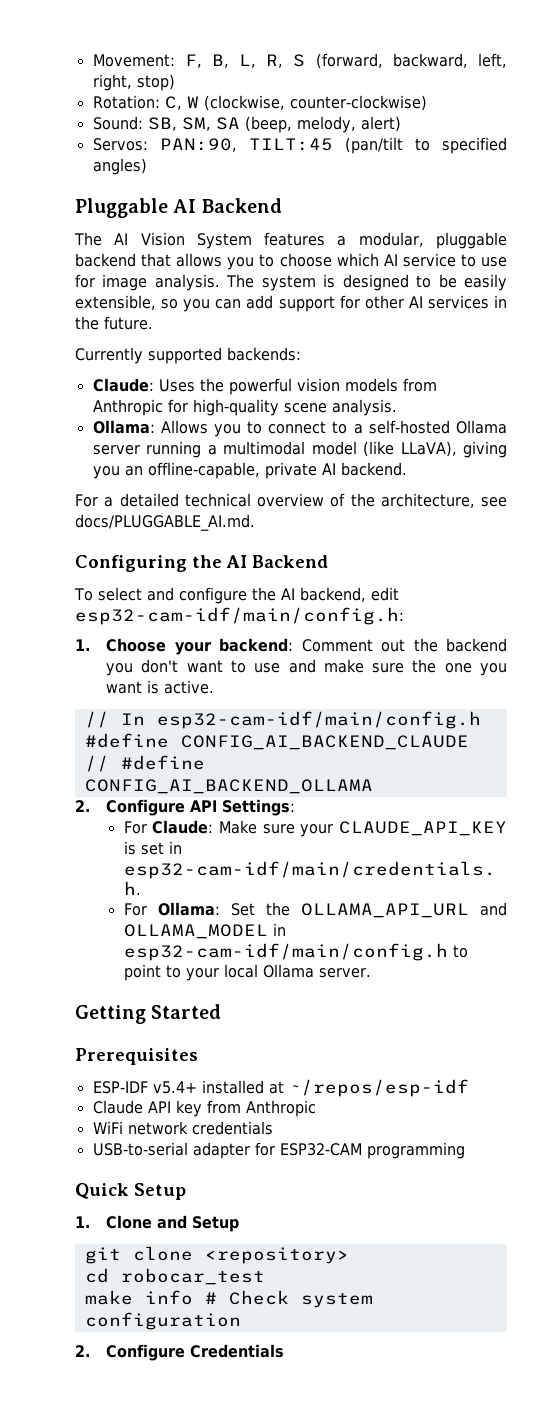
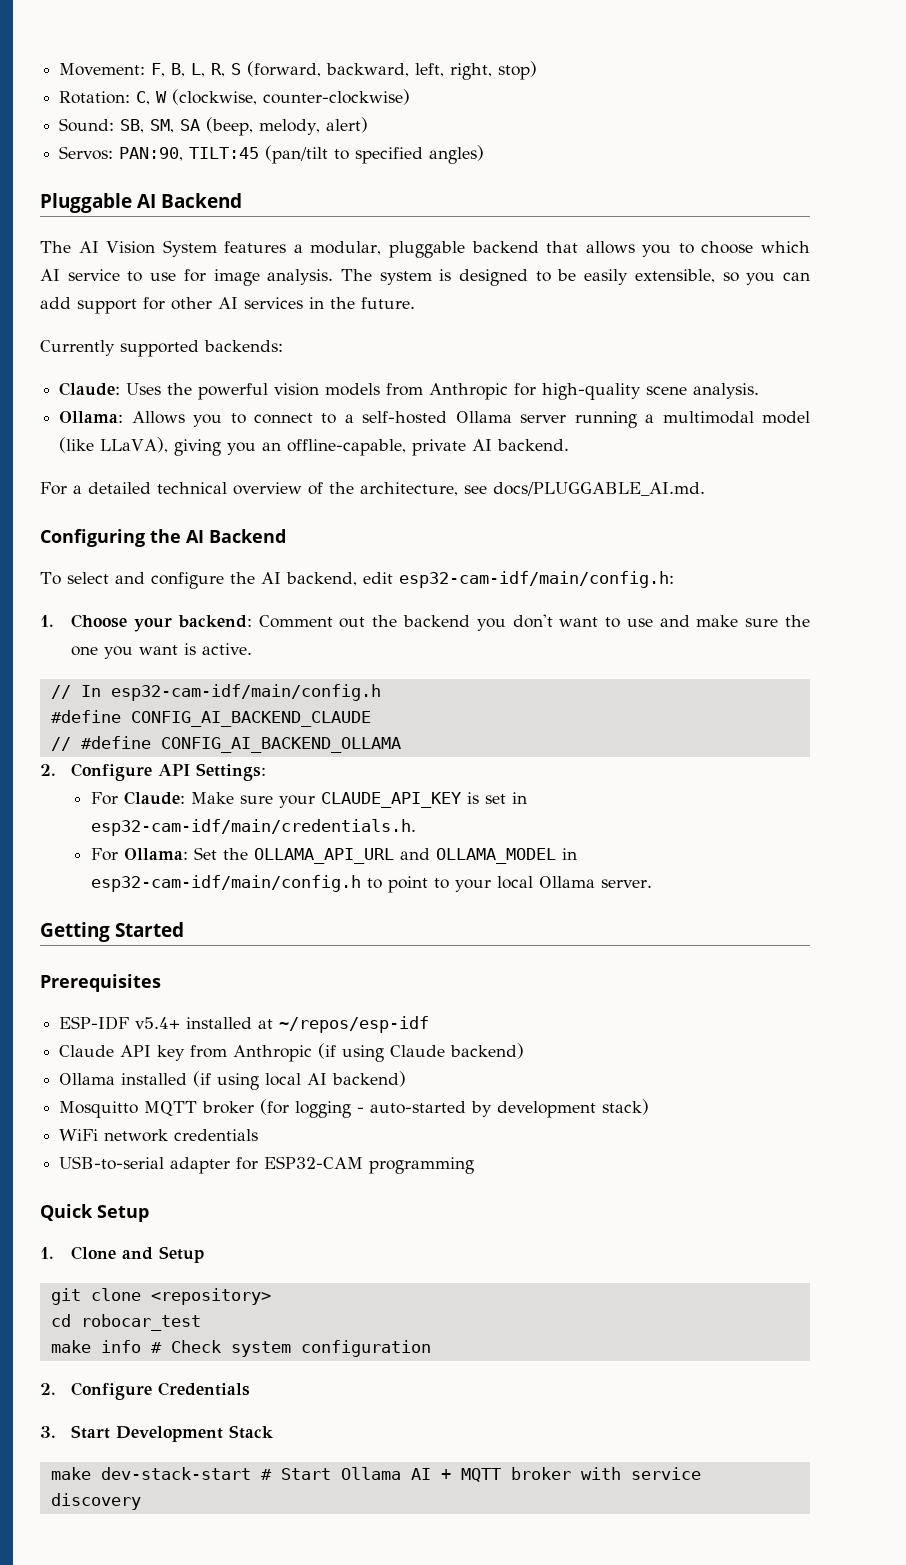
(316, 1108) none -> [318,1043,525,1062] [59,1071,407,1090] [59,1099,650,1118] (if using Claude backend) // Ollama installed (if using local AI backend) // Mosquitto MQTT broker (for logging - auto-started by development stack)
(285, 1351) none -> [40,1425,274,1442] [50,1467,701,1482] [50,1493,141,1510] // 3. Start Development Stack // make dev-stack-start # Start Ollama AI + MQTT broker with service discovery

